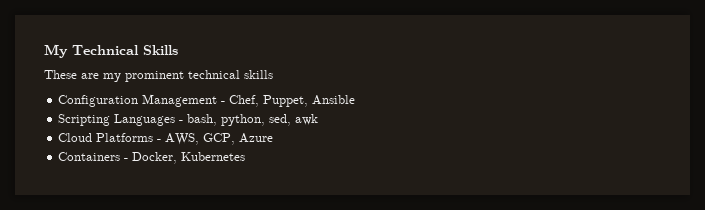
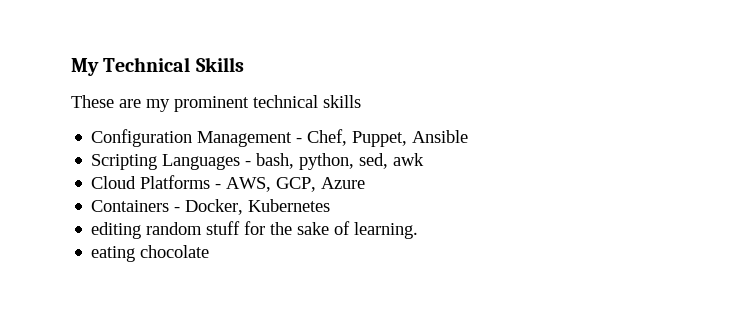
(246, 156) none -> [91,221,419,239] [91,245,210,262] // editing random stuff for the sake of learning. // eating chocolate

